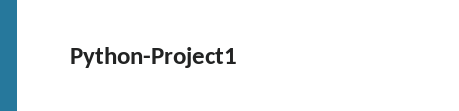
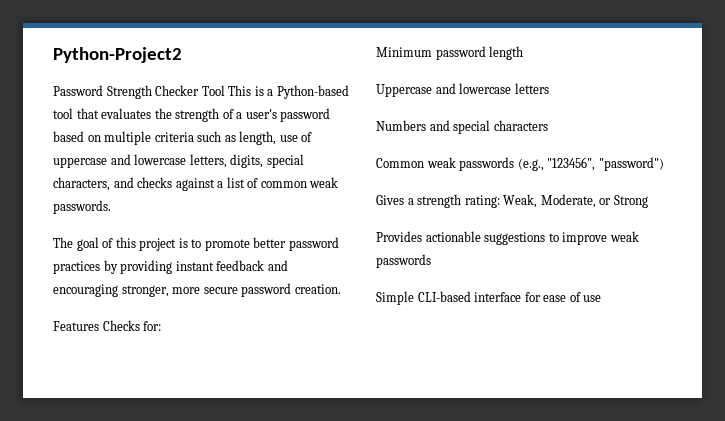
[70,47,237,68] Python-Project1 -> [53,47,182,63] [53,85,349,99] [53,108,331,122] [53,131,313,145] [53,154,304,168] [53,177,339,191] [53,200,111,214] [53,237,339,251] [53,260,288,274] [53,283,341,297] [53,320,162,331] [376,46,524,60] [376,83,549,97] [376,120,548,134] [376,157,664,171] [376,194,648,208] [376,231,639,245] [376,254,431,268] [376,291,602,305] Python-Project2 // Password Strength Checker Tool This is a Python-based tool that evaluates the strength of a user's password based on multiple criteria such as length, use of uppercase and lowercase letters, digits, special characters, and checks against a list of common weak passwords. // The goal of this project is to promote better password practices by providing instant feedback and encouraging stronger, more secure password creation. // Features Checks for: // Minimum password length // Uppercase and lowercase letters // Numbers and special characters // Common weak passwords (e.g., "123456", "password") // Gives a strength rating: Weak, Moderate, or Strong // Provides actionable suggestions to improve weak passwords // Simple CLI-based interface for ease of use

